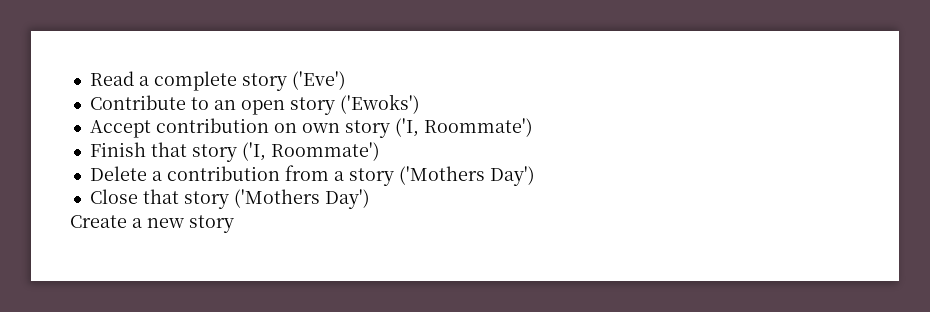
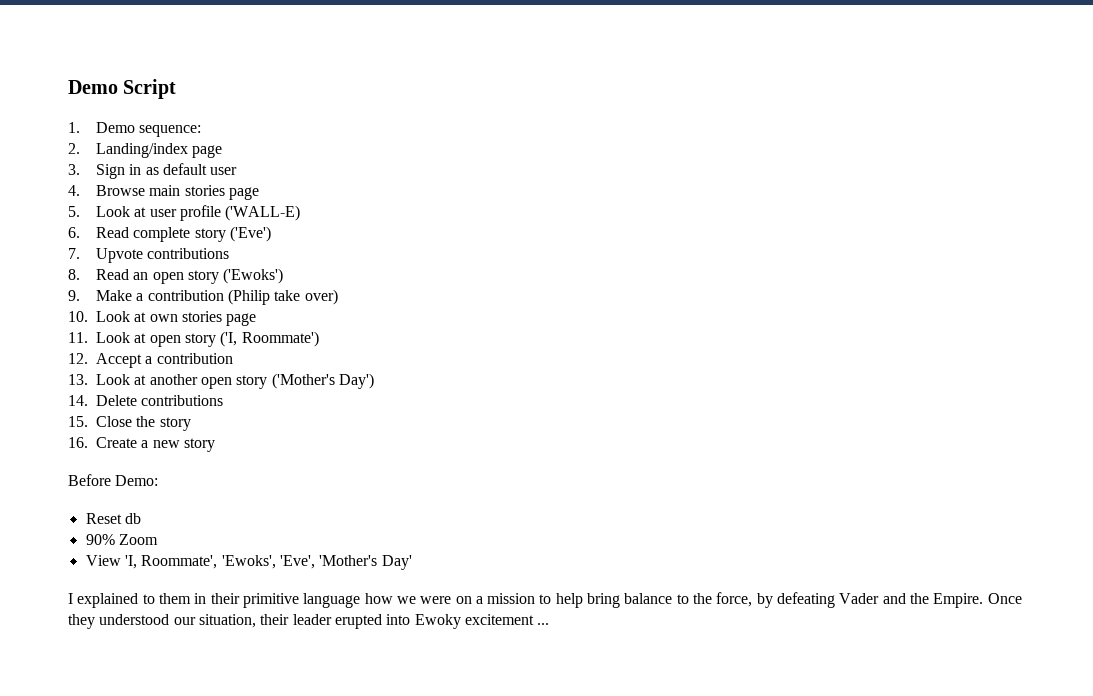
[89,71,346,91] [89,94,420,115] [89,118,533,138] [89,142,380,162] [89,165,535,186] [89,189,370,209] Read a complete story ('Eve') // Contribute to an open story ('Ewoks') // Accept contribution on own story ('I, Roommate') // Finish that story ('I, Roommate') // Delete a contribution from a story ('Mothers Day') // Close that story ('Mothers Day') // -> [68,79,177,99] [68,122,202,137] [68,143,223,158] [68,163,238,179] [68,185,259,200] [68,205,301,221] [68,226,271,242] [68,248,230,263] [68,268,284,284] [68,289,338,305] [68,311,257,326] [68,331,319,347] [68,353,233,368] [68,373,374,389] [68,395,224,406] [68,416,191,431] [68,437,88,448] Demo Script // 1. Demo sequence: // 2. Landing/index page // 3. Sign in as default user // 4. Browse main stories page // 5. Look at user profile ('WALL-E) // 6. Read complete story ('Eve') // 7. Upvote contributions // 8. Read an open story ('Ewoks') // 9. Make a contribution (Philip take over) // 10. Look at own stories page // 11. Look at open story ('I, Roommate') // 12. Accept a contribution // 13. Look at another open story ('Mother's Day') // 14. Delete contributions // 15. Close the story // 16.
(234, 224) none -> [68,474,159,486] [85,513,141,524] [85,534,158,545] [85,555,412,570] [68,592,1022,608] [68,614,550,629] // Before Demo: // Reset db // 90% Zoom // View 'I, Roommate', 'Ewoks', 'Eve', 'Mother's Day' // I explained to them in their primitive language how we were on a mission to help bring balance to the force, by defeating Vader and the Empire. Once they understood our situation, their leader erupted into Ewoky excitement ...

